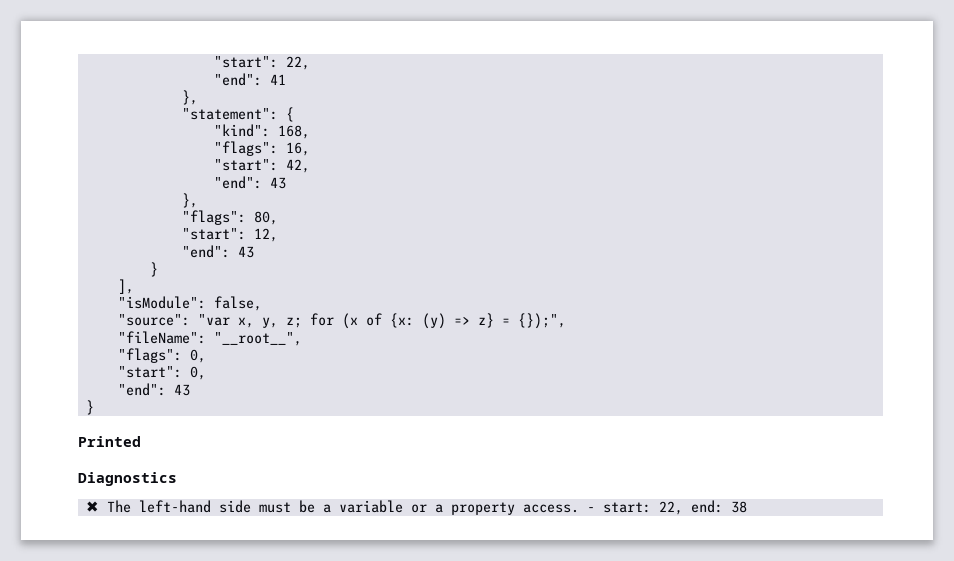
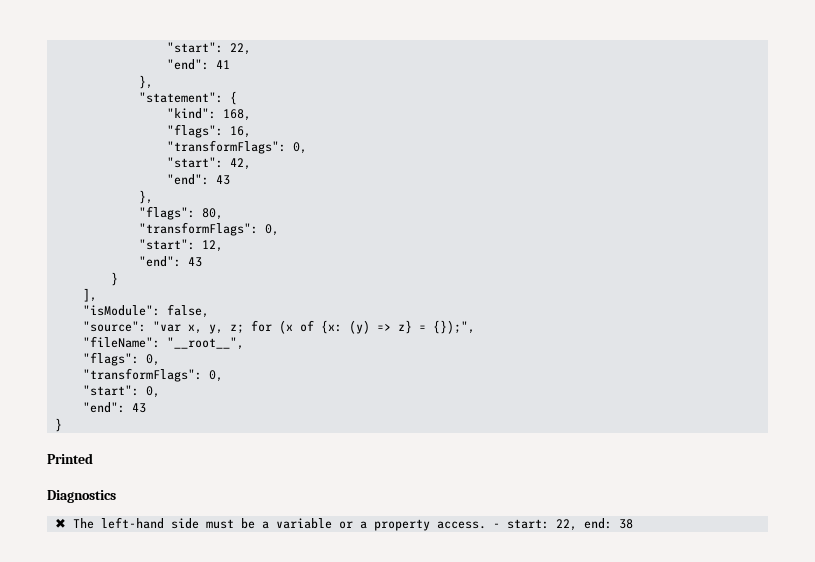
(311, 149) none -> [166,140,307,154] // "transformFlags": 0,
(279, 218) none -> [138,222,279,236] // "transformFlags": 0,
(207, 356) none -> [82,368,223,382] // "transformFlags": 0,

